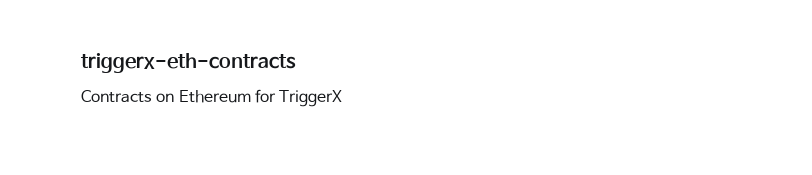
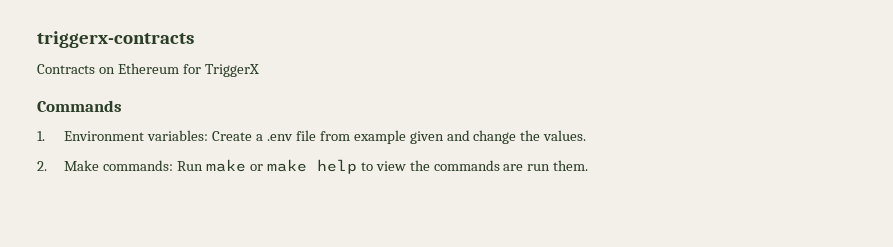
[81,53,296,73] triggerx-eth-contracts -> [37,31,194,48] triggerx-contracts
(343, 98) none -> [37,100,122,112] [37,130,587,144] [37,159,589,174] // Commands // 1. Environment variables: Create a .env file from example given and change the values. // 2. Make commands: Run make or make help to view the commands are run them.

